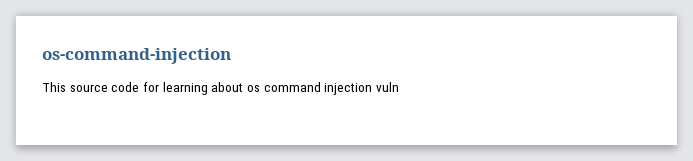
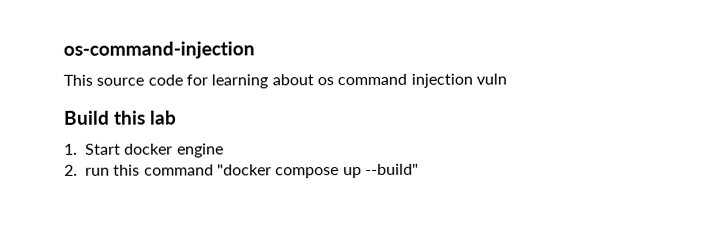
(399, 87) none -> [63,110,177,125] [64,143,224,158] [64,163,419,179] // Build this lab // 1. Start docker engine // 2. run this command "docker compose up --build"

